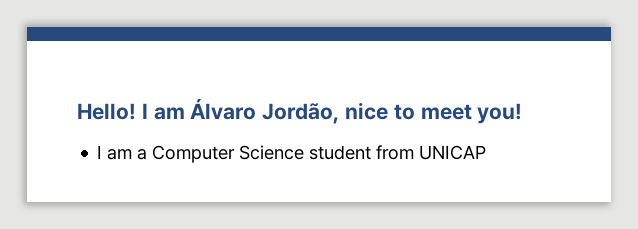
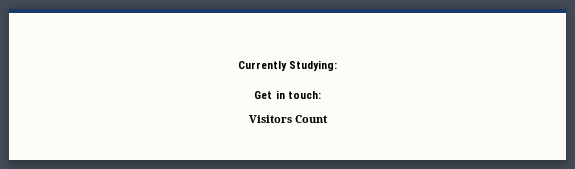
[77,98,523,124] [97,145,487,163] Hello! I am Álvaro Jordão, nice to meet you! // I am a Computer Science student from UNICAP -> [237,60,338,71] [254,90,321,99] [248,115,328,123] Currently Studying: // Get in touch: // Visitors Count

